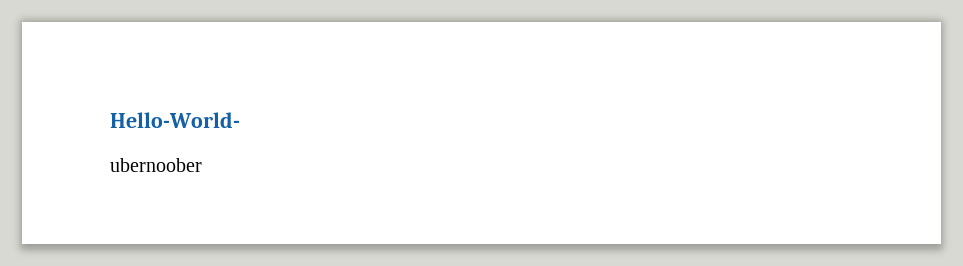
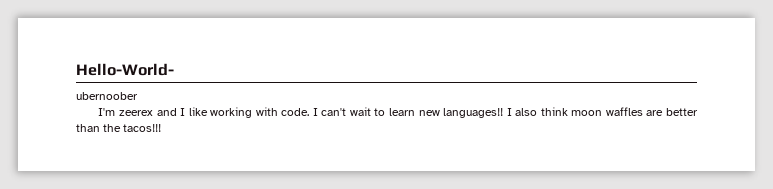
(202, 165) none -> [98,107,699,118] [76,124,162,132] // I'm zeerex and I like working with code. I can't wait to learn new languages!! I also think moon waffles are better than the tacos!!!

